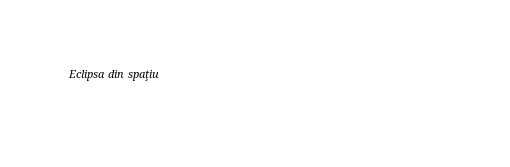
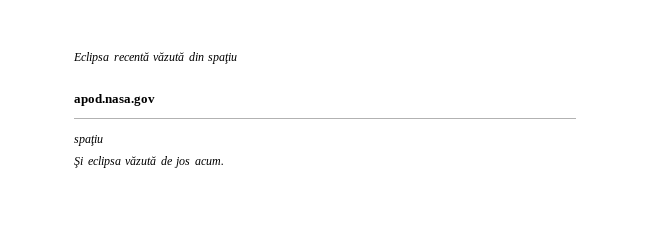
(105, 75) none -> [113,52,185,61] recentă văzută
(160, 75) none -> [74,94,155,106] [74,135,103,146] [74,156,224,168] // apod.nasa.gov // spaţiu // Şi eclipsa văzută de jos acum.

